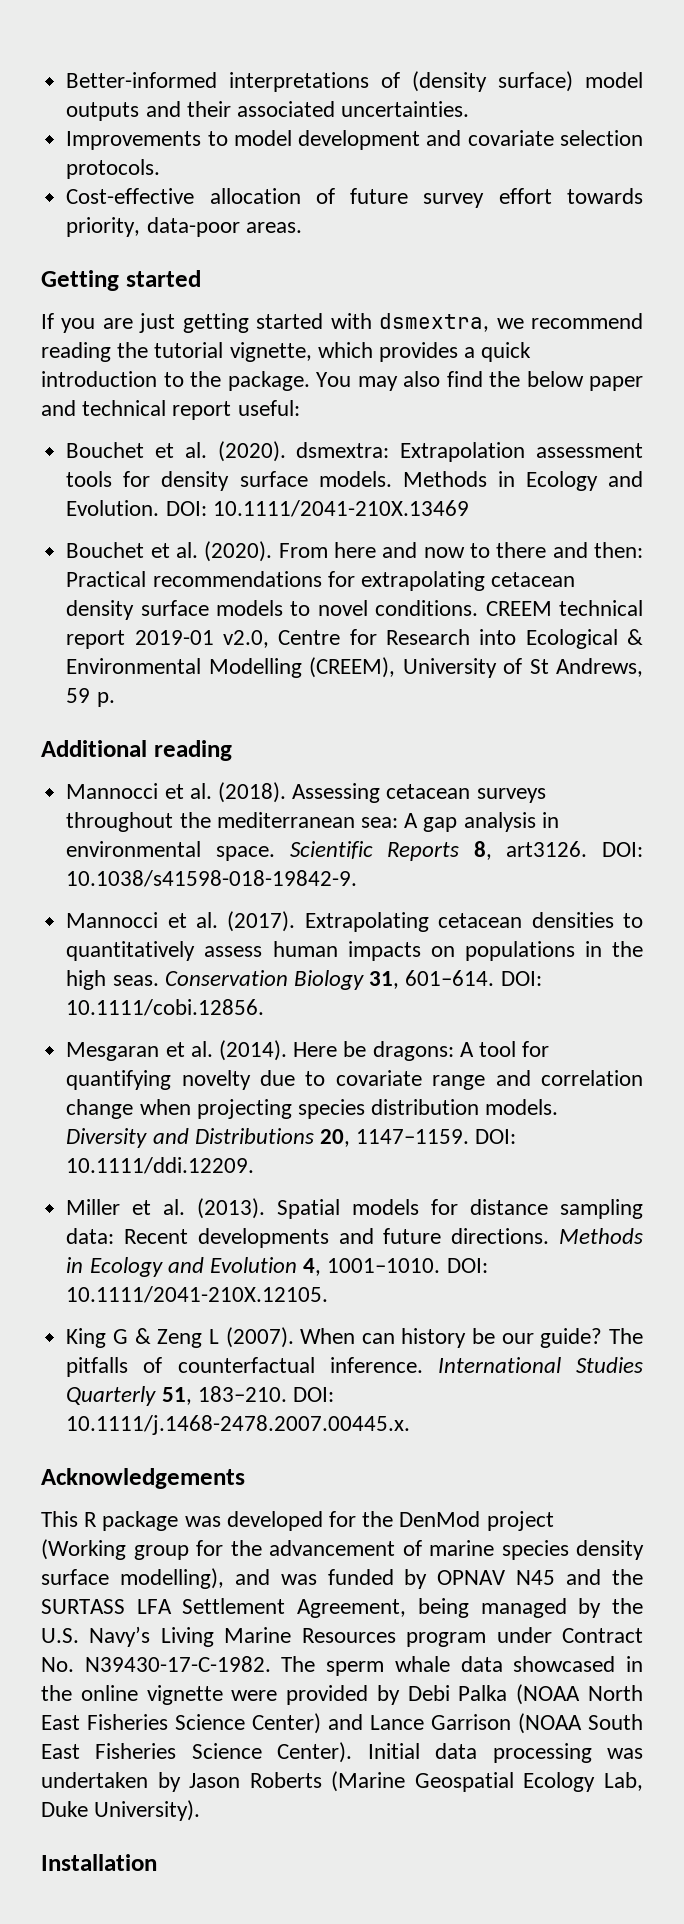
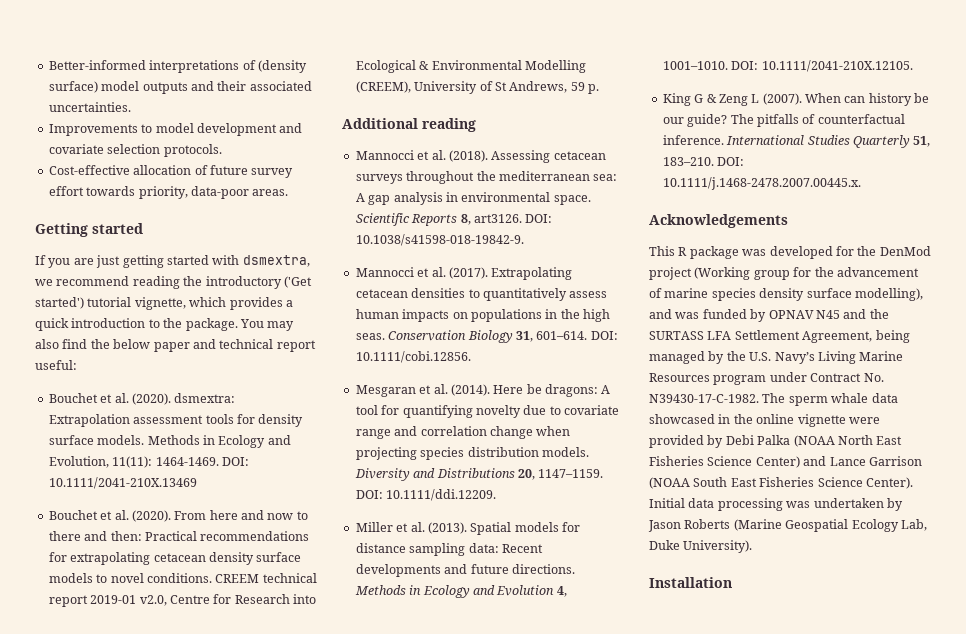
(149, 350) none -> [205,276,312,289] [35,297,84,309] introductory ('Get started')
[66,500,160,516] Evolution. -> [48,456,219,468] Evolution, 11(11): 1464-1469.

